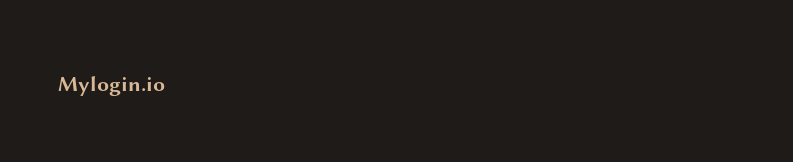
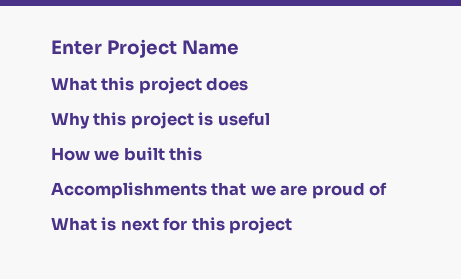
[58,76,165,96] Mylogin.io -> [51,39,239,58] [51,77,249,94] [51,112,270,129] [51,147,203,161] [51,182,388,199] [51,217,293,234] Enter Project Name // What this project does // Why this project is useful // How we built this // Accomplishments that we are proud of // What is next for this project

